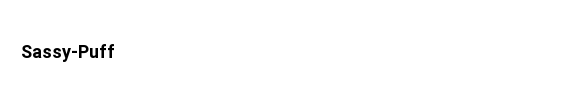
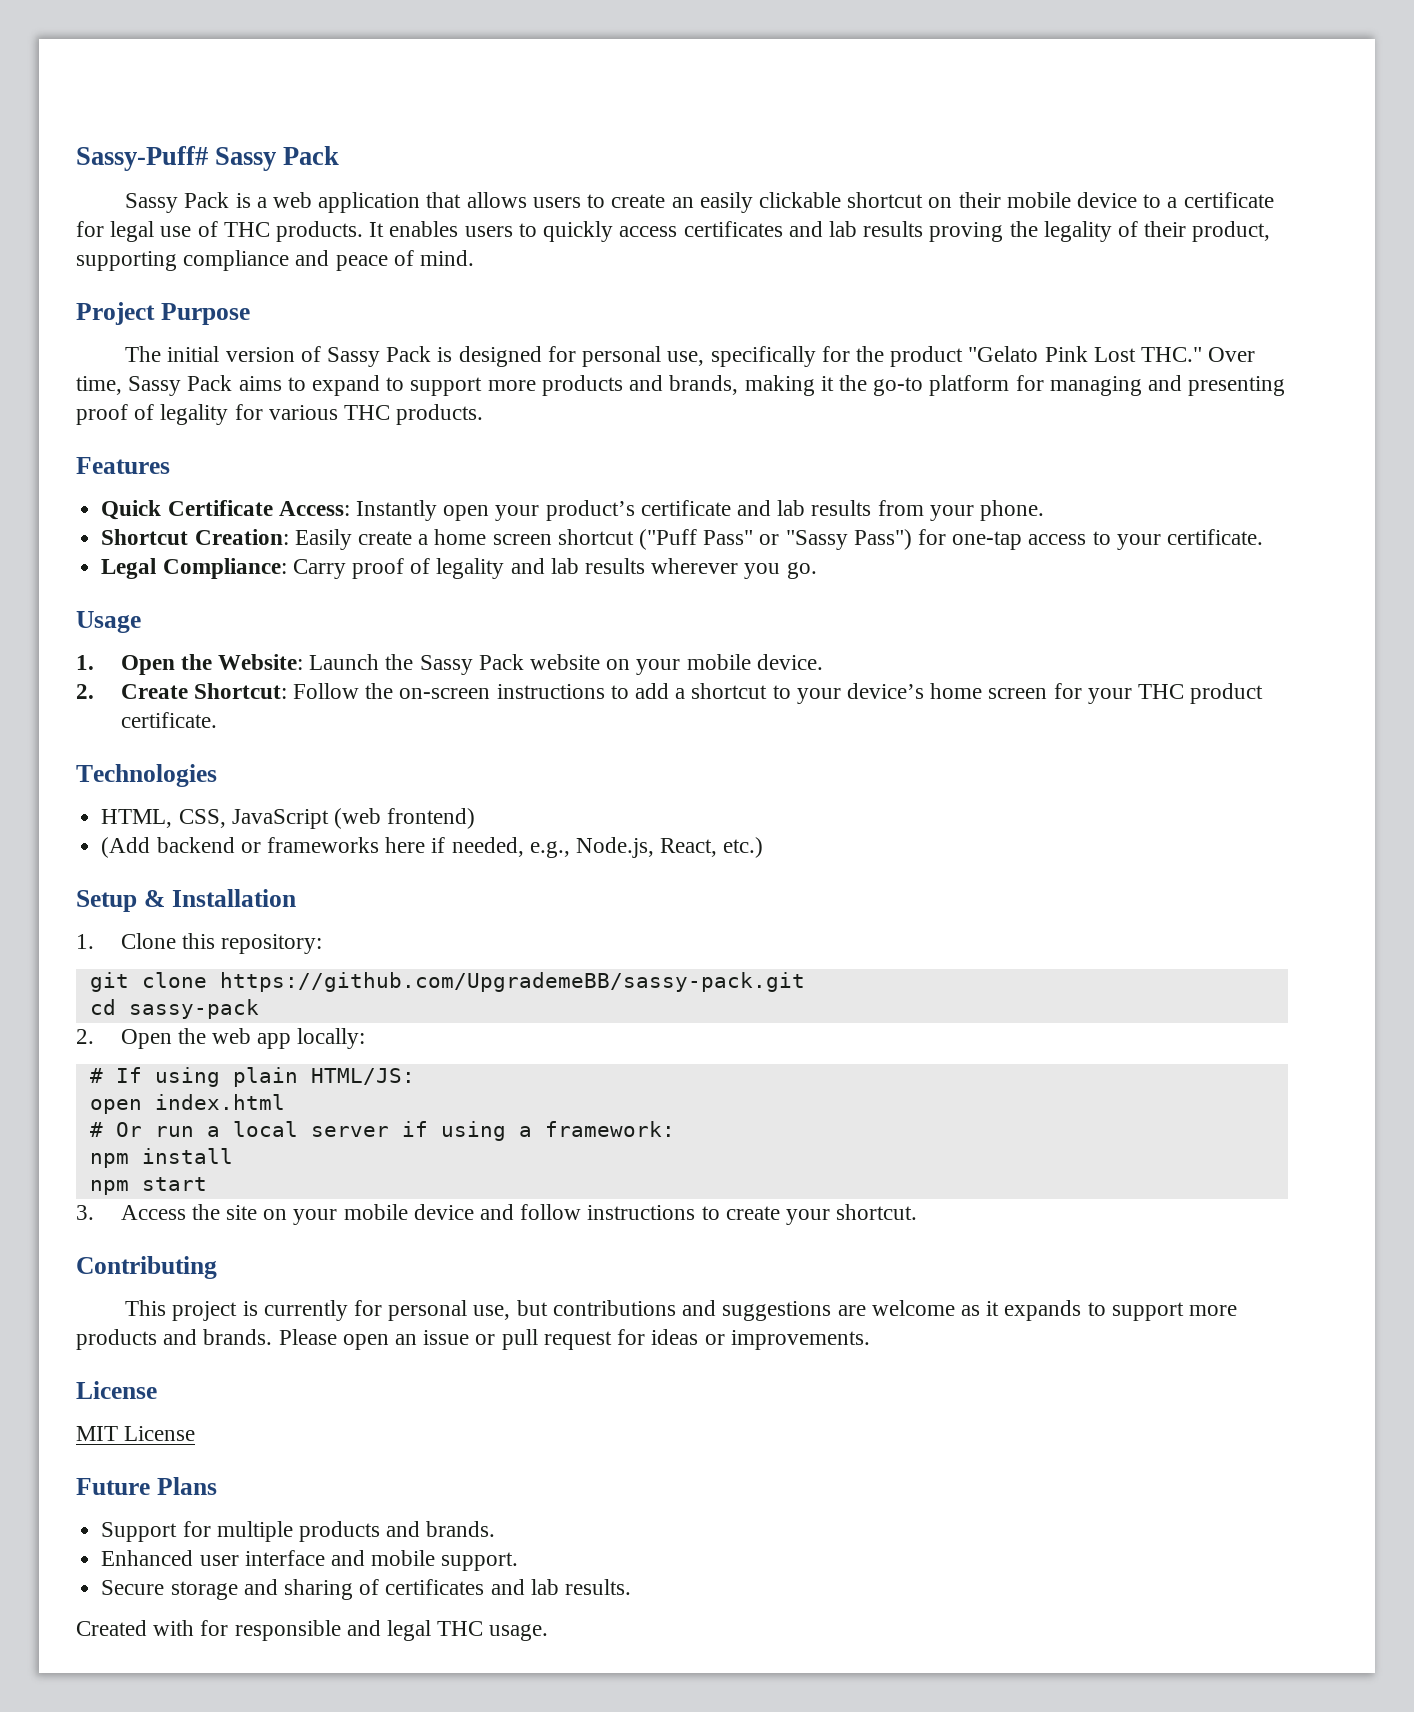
[21,44,115,62] Sassy-Puff -> [76,146,340,171] [125,192,1274,213] [76,221,1271,242] [76,250,475,271] [76,302,250,325] [125,346,1256,367] [76,375,1286,396] [76,404,484,425] [76,457,170,474] [101,500,1045,521] [101,529,1264,550] [101,558,817,579] [76,611,141,633] [76,654,823,675] [76,683,1264,704] [120,712,217,728] [76,764,217,787] [101,808,476,829] [101,837,764,858] [76,889,296,912] [76,933,322,954] [89,972,805,992] [89,999,259,1019] [76,1028,366,1049] [89,1067,415,1087] [89,1094,285,1114] [89,1121,675,1141] [89,1148,233,1168] [89,1177,207,1195] [76,1204,918,1225] [76,1256,217,1279] [125,1300,1238,1321] [76,1329,870,1350] [76,1381,157,1399] [76,1426,196,1441] [76,1477,217,1495] [101,1521,496,1542] [101,1550,519,1571] [101,1579,631,1600] [76,1620,549,1641] Sassy-Puff# Sassy Pack // Sassy Pack is a web application that allows users to create an easily clickable shortcut on their mobile device to a certificate for legal use of THC products. It enables users to quickly access certificates and lab results proving the legality of their product, supporting compliance and peace of mind. // Project Purpose // The initial version of Sassy Pack is designed for personal use, specifically for the product "Gelato Pink Lost THC." Over time, Sassy Pack aims to expand to support more products and brands, making it the go-to platform for managing and presenting proof of legality for various THC products. // Features // Quick Certificate Access: Instantly open your product’s certificate and lab results from your phone. // Shortcut Creation: Easily create a home screen shortcut ("Puff Pass" or "Sassy Pass") for one-tap access to your certificate. // Legal Compliance: Carry proof of legality and lab results wherever you go. // Usage // 1. Open the Website: Launch the Sassy Pack website on your mobile device. // 2. Create Shortcut: Follow the on-screen instructions to add a shortcut to your device’s home screen for your THC product certificate. // Technologies // HTML, CSS, JavaScript (web frontend) // (Add backend or frameworks here if needed, e.g., Node.js, React, etc.) // Setup & Installation // 1. Clone this repository: // git clone https://github.com/UpgrademeBB/sassy-pack.git // cd sassy-pack // 2. Open the web app locally: // # If using plain HTML/JS: // open index.html // # Or run a local server if using a framework: // npm install // npm start // 3. Access the site on your mobile device and follow instructions to create your shortcut. // Contributing // This project is currently for personal use, but contributions and suggestions are welcome as it expands to support more products and brands. Please open an issue or pull request for ideas or improvements. // License // MIT License // Future Plans // Support for multiple products and brands. // Enhanced user interface and mobile support. // Secure storage and sharing of certificates and lab results. // Created with for responsible and legal THC usage.

